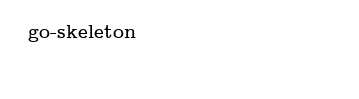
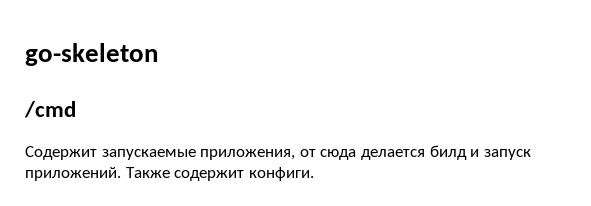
(136, 33) none -> [24,101,76,118] [25,145,531,160] [25,167,314,181] // /cmd // Содержит запускаемые приложения, от сюда делается билд и запуск приложений. Также содержит конфиги.

